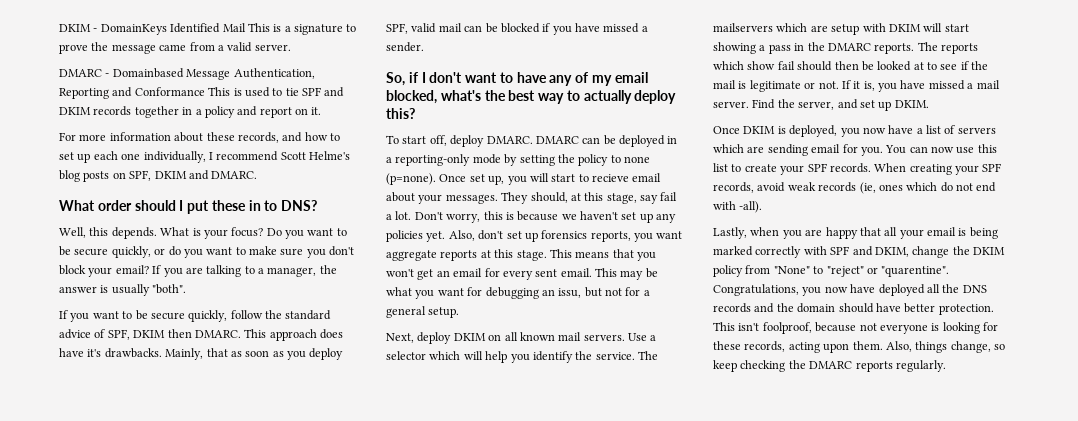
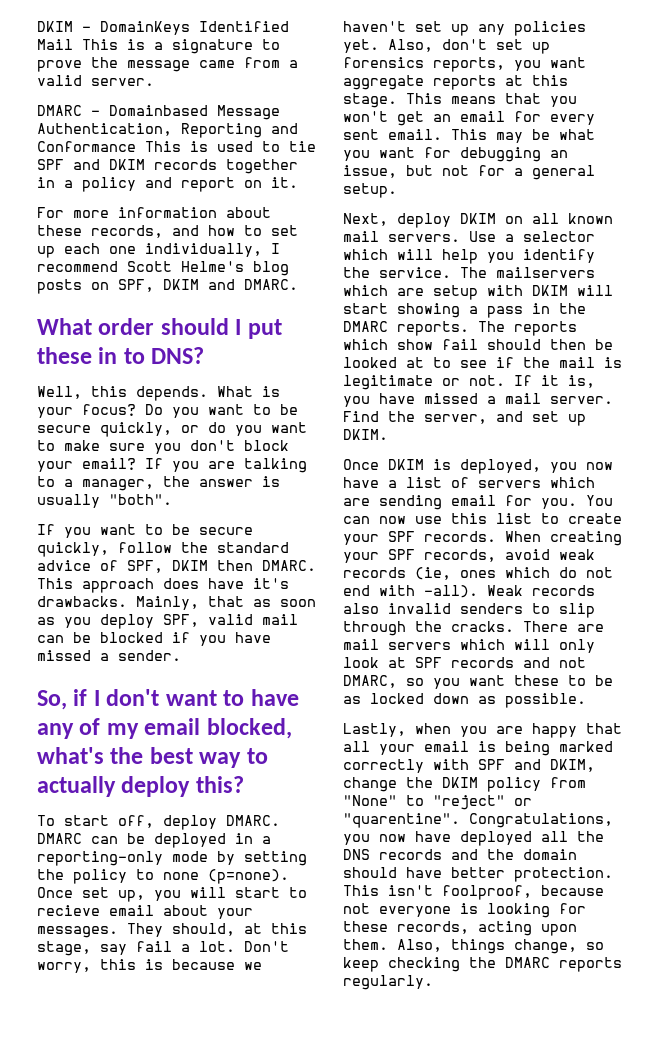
[558,288,582,298] issu, -> [343,165,397,178] issue,
(763, 207) none -> [487,585,595,596] [343,603,595,618] [343,621,604,636] [343,639,595,653] [343,657,586,668] [343,675,613,689] [343,693,586,708] Weak records also invalid senders to slip through the cracks. There are mail servers which will only look at SPF records and not DMARC, so you want these to be as locked down as possible.

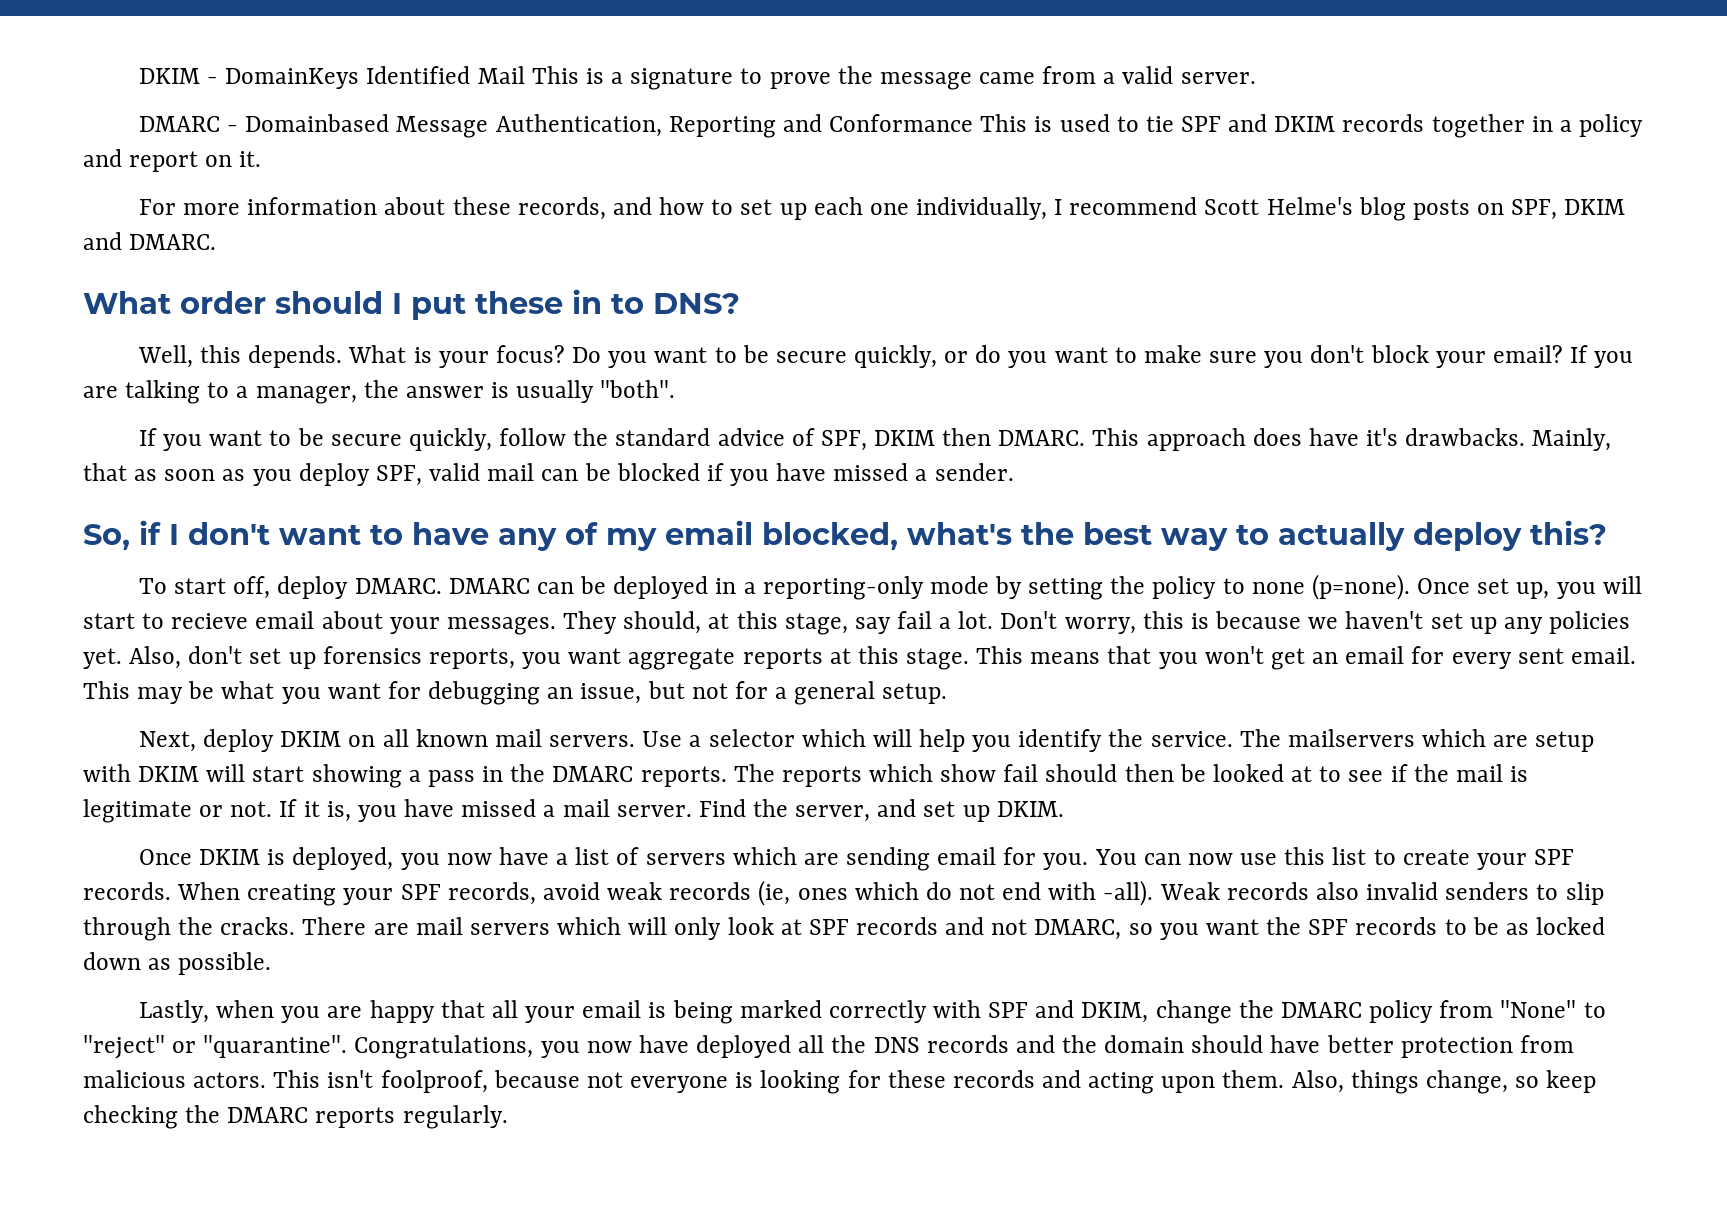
[514,675,559,686] these -> [1266,917,1438,935] the SPF records
[442,777,478,788] DKIM -> [1280,1002,1362,1018] DMARC
[343,813,460,828] "quarentine". -> [203,1035,348,1058] "quarantine".
[514,867,613,882] protection. -> [1400,1035,1574,1058] [83,1070,267,1088] protection from malicious actors.
[397,921,469,934] records, -> [952,1070,1082,1088] records and

